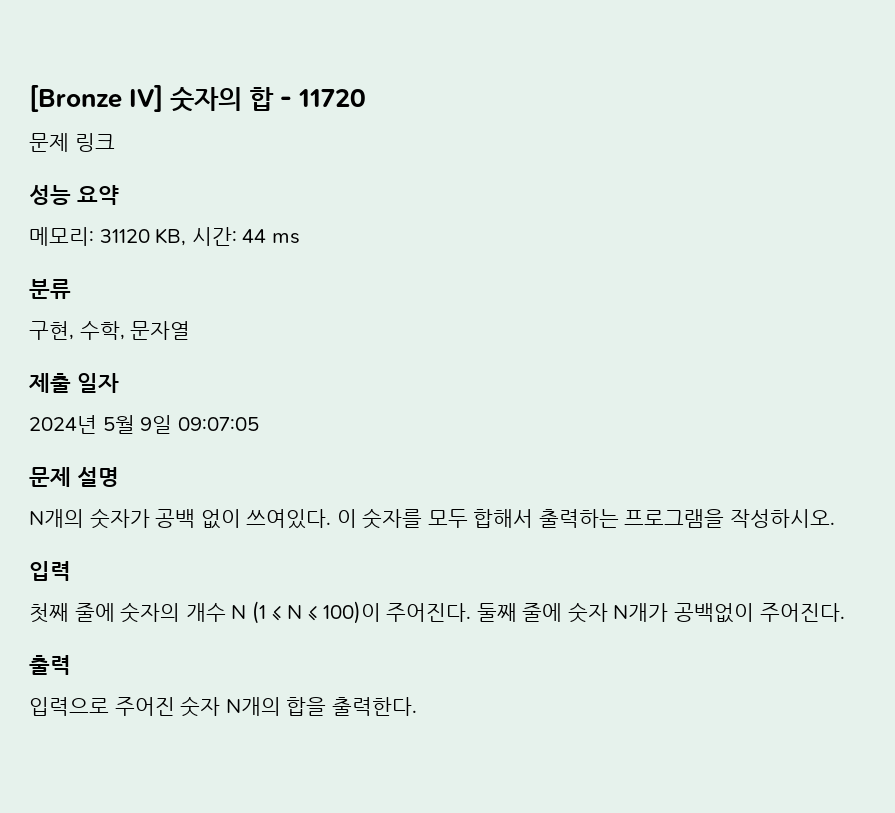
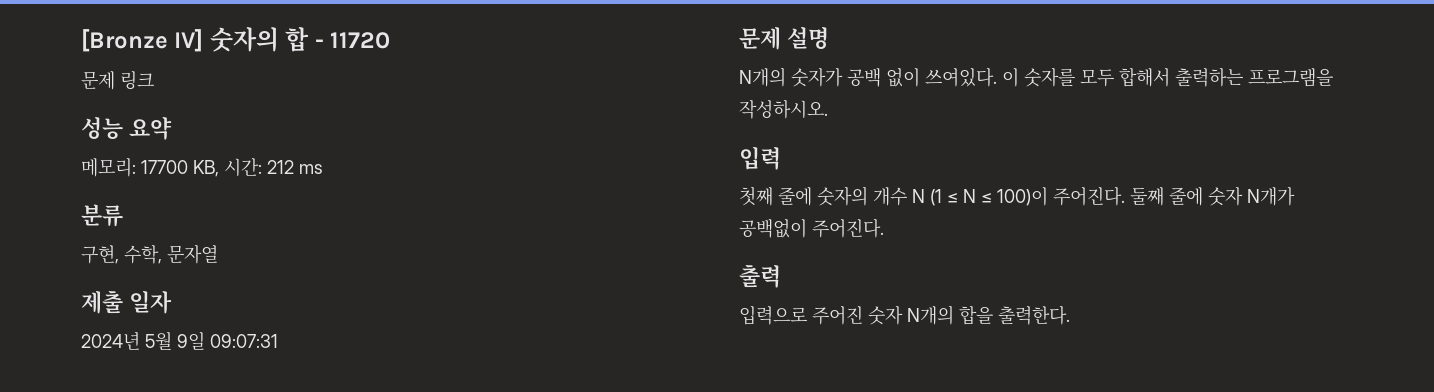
[99,229,150,243] 31120 -> [141,160,188,174] 17700
[242,229,267,243] 44 -> [267,160,294,174] 212
[177,417,259,431] 09:07:05 -> [210,334,278,348] 09:07:31

